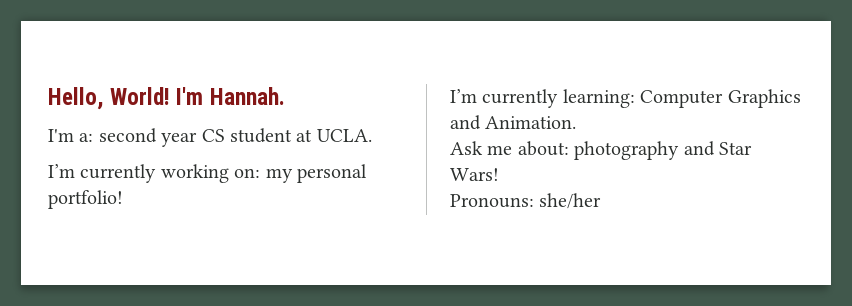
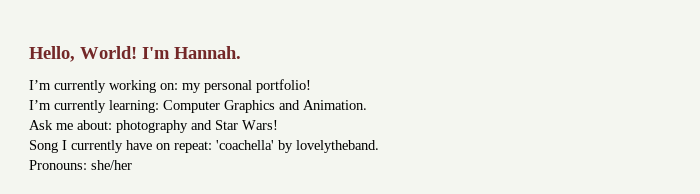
[48,128,372,147] // I'm a: second year CS student at UCLA. -> (241, 52) none
(499, 174) none -> [29,140,379,153] // Song I currently have on repeat: 'coachella' by lovelytheband.

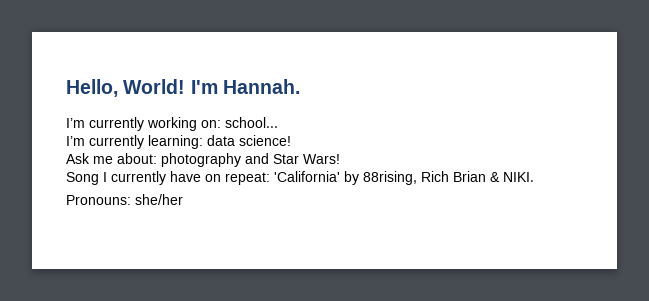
[182,79,311,93] my personal portfolio! -> [225,117,278,128] school...
[163,100,367,113] Computer Graphics and Animation. -> [207,135,291,146] data science!
[216,140,379,153] 'coachella' by lovelytheband. -> [274,171,534,185] 'California' by 88rising, Rich Brian & NIKI.

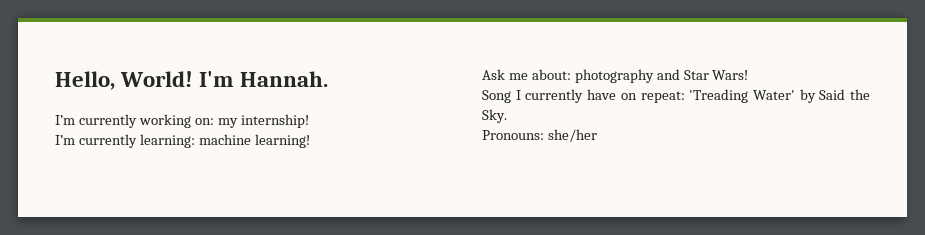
[225,117,278,128] school... -> [217,114,309,128] my internship!
[207,135,291,146] data science! -> [198,134,310,148] machine learning!
[274,171,534,185] 'California' by 88rising, Rich Brian & NIKI. -> [689,89,870,103] [482,109,507,123] 'Treading Water' by Said the Sky.

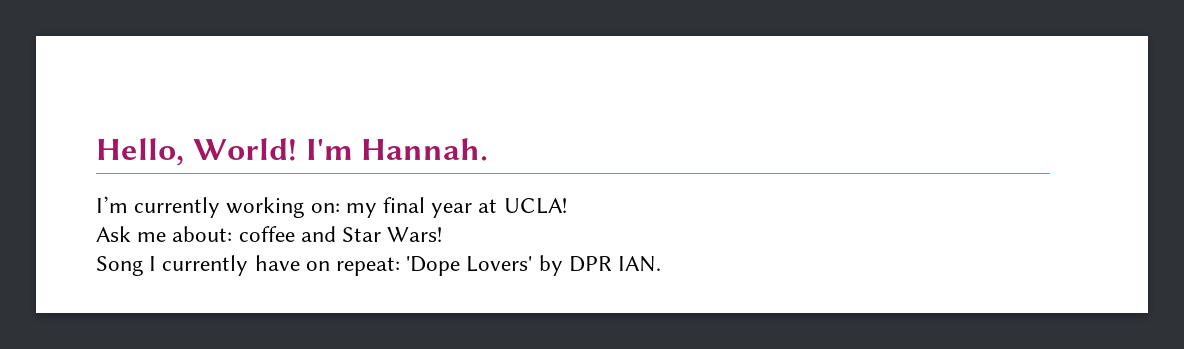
[240,114,309,128] [55,134,310,148] internship! // I’m currently learning: machine learning! -> [383,197,567,218] final year at UCLA!
[574,69,654,83] photography -> [238,226,295,242] coffee
[689,89,870,103] [482,109,507,123] [482,129,597,142] 'Treading Water' by Said the Sky. // Pronouns: she/her -> [406,255,662,276] 'Dope Lovers' by DPR IAN.

